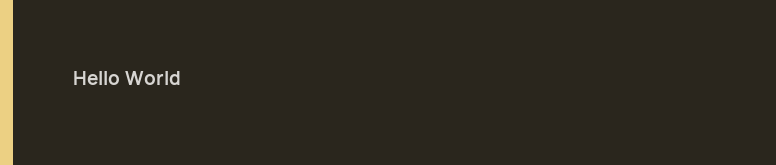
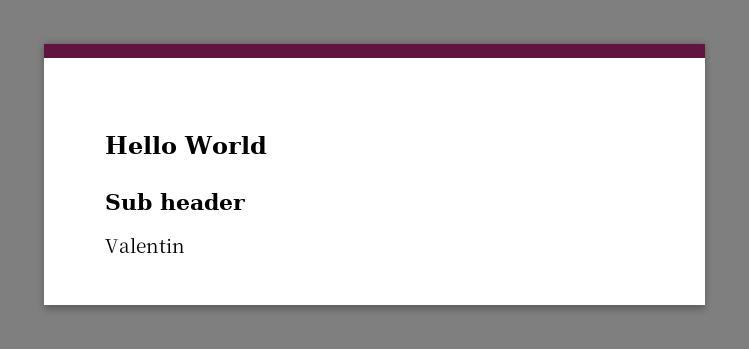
(182, 78) none -> [105,193,245,210] [105,237,185,253] // Sub header // Valentin

